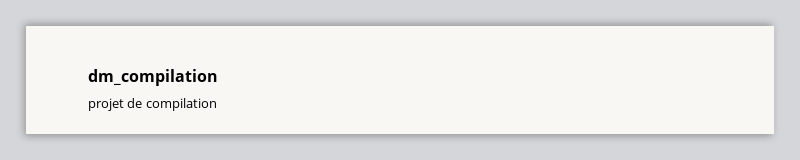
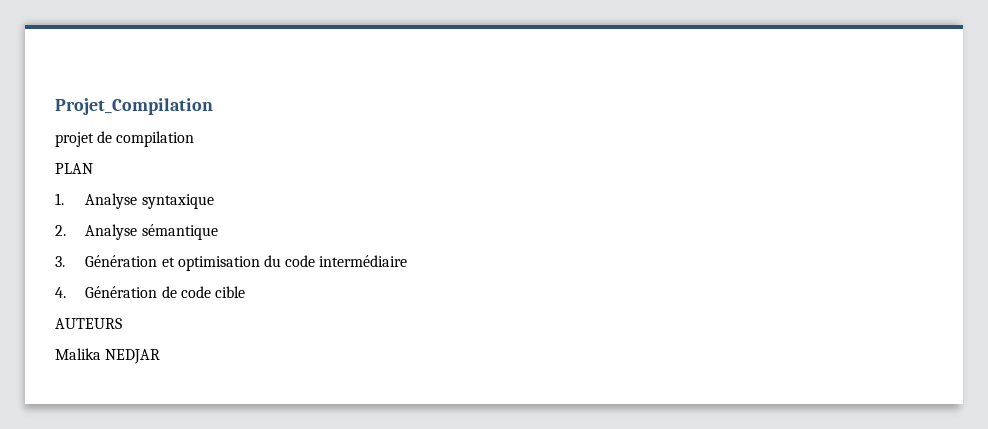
[88,69,218,86] dm_compilation -> [55,98,213,115] Projet_Compilation
(217, 104) none -> [55,163,93,174] [55,193,214,209] [55,224,218,240] [55,255,408,271] [55,286,245,298] [55,318,122,329] [55,348,161,364] // PLAN // 1. Analyse syntaxique // 2. Analyse sémantique // 3. Génération et optimisation du code intermédiaire // 4. Génération de code cible // AUTEURS // Malika NEDJAR

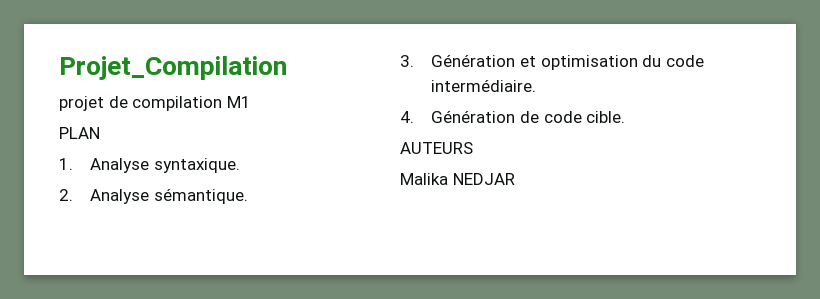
(195, 139) none -> [226,96,251,108] M1
[141,194,214,209] syntaxique -> [154,158,241,173] syntaxique.
[141,224,218,240] sémantique -> [154,188,249,204] sémantique.
[319,255,408,267] intermédiaire -> [431,79,537,92] intermédiaire.
[214,286,245,298] cible -> [586,111,626,123] cible.

